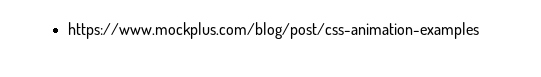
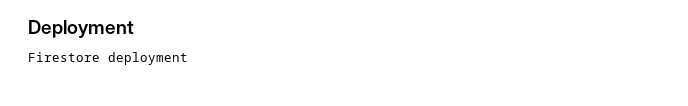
[67,22,479,39] https://www.mockplus.com/blog/post/css-animation-examples -> [28,20,134,38] [28,52,188,65] Deployment // Firestore deployment

